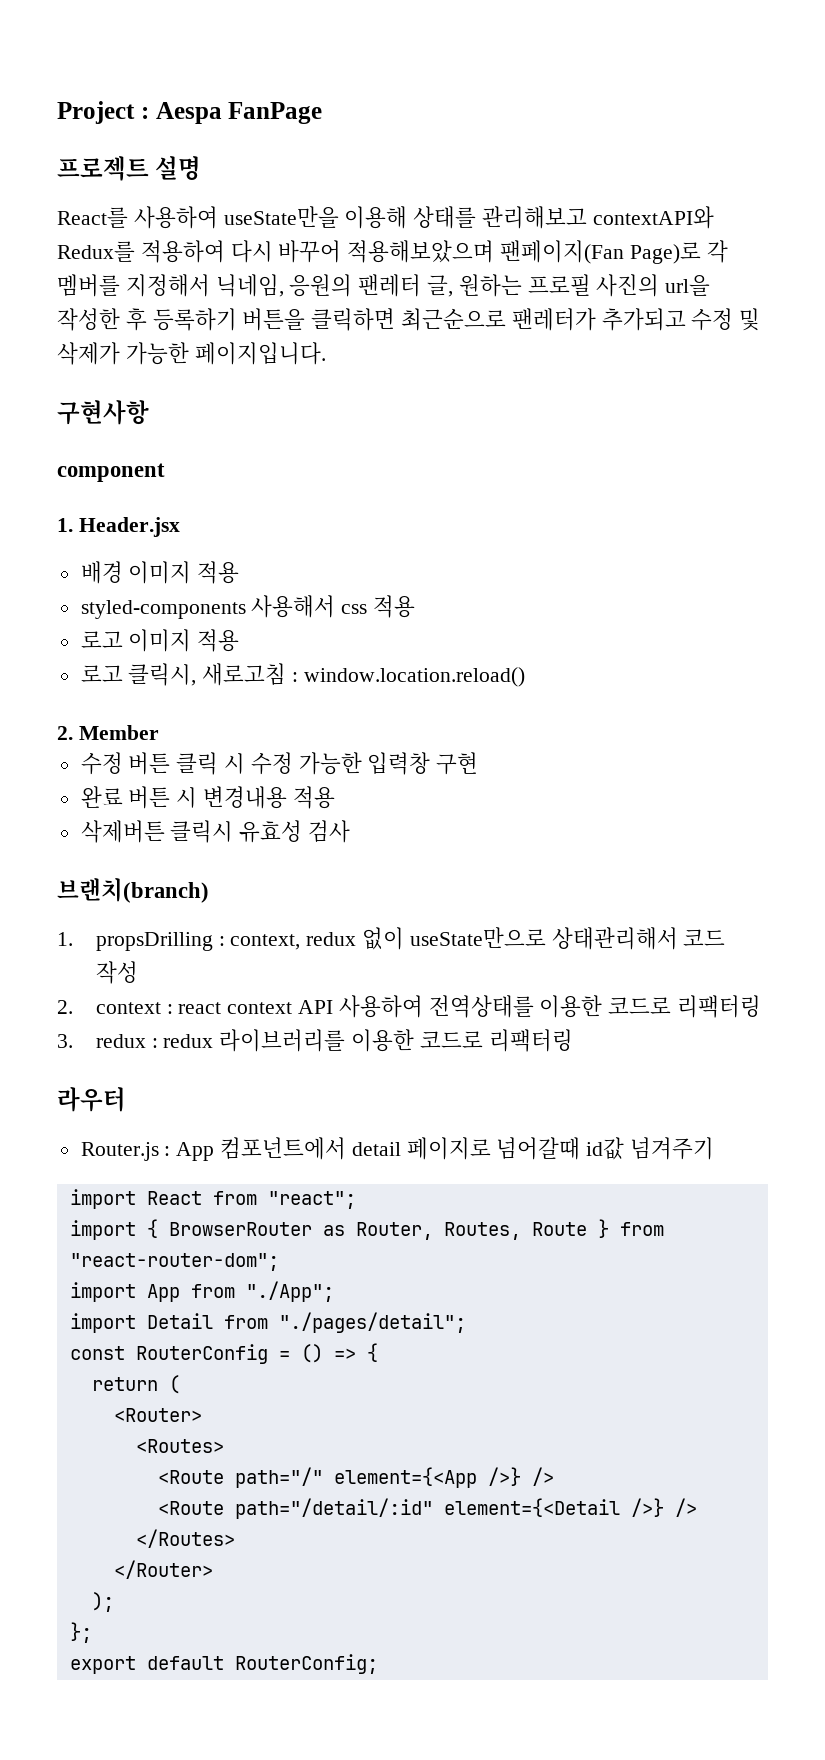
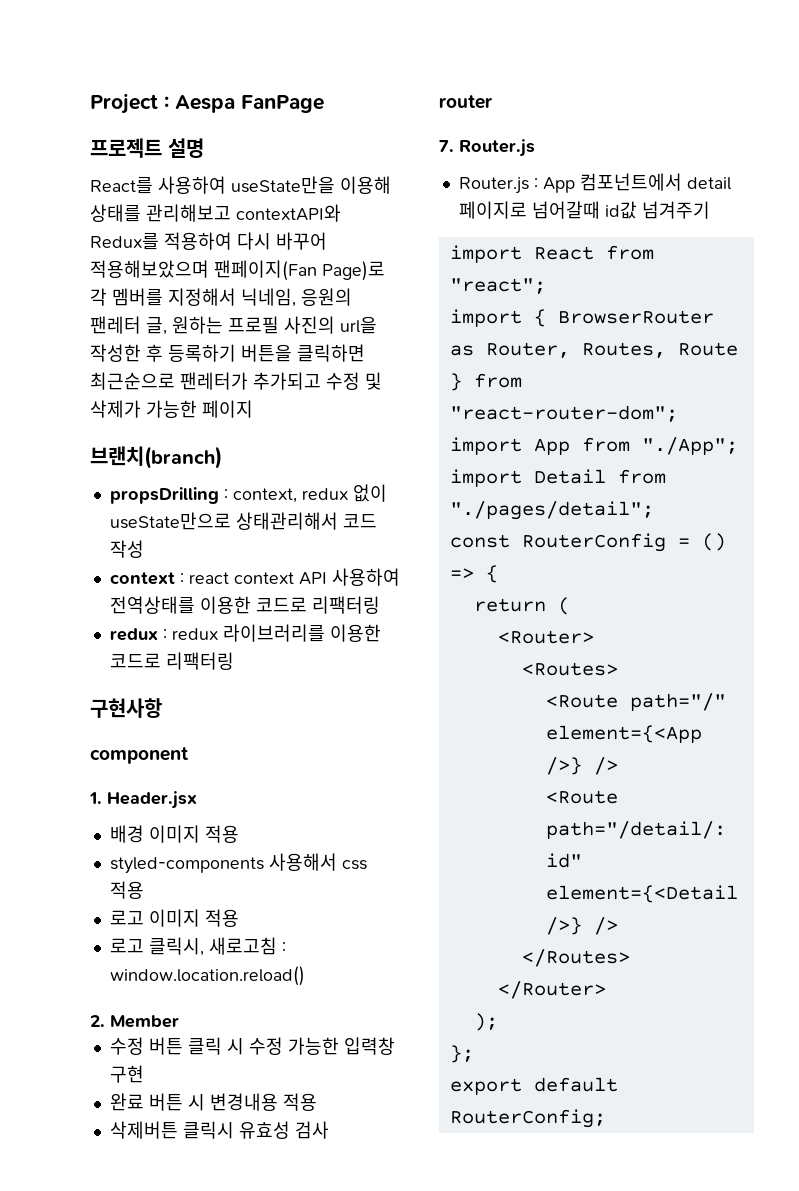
[194,342,326,365] 페이지입니다. -> [202,400,253,418] [90,446,222,469] [109,484,387,504] [109,512,377,530] [109,540,144,558] [109,568,400,586] [109,596,380,614] [109,624,381,642] [109,652,234,670] 페이지 // 브랜치(branch) // propsDrilling : context, redux 없이 useState만으로 상태관리해서 코드 작성 // context : react context API 사용하여 전역상태를 이용한 코드로 리팩터링 // redux : redux 라이브러리를 이용한 코드로 리팩터링
[57,878,209,903] [57,927,726,951] [95,961,138,984] [57,995,762,1018] [57,1029,573,1052] [57,1087,126,1112] 브랜치(branch) // 1. propsDrilling : context, redux 없이 useState만으로 상태관리해서 코드 작성 // 2. context : react context API 사용하여 전역상태를 이용한 코드로 리팩터링 // 3. redux : redux 라이브러리를 이용한 코드로 리팩터링 // 라우터 -> [439,95,492,109] [439,139,535,157] router // 7. Router.js

